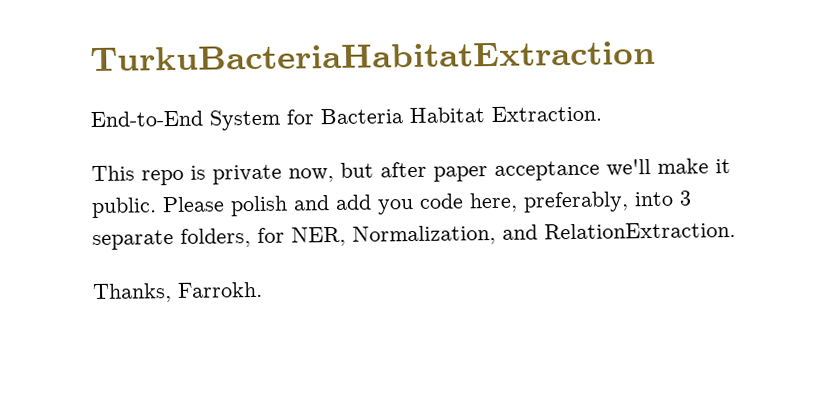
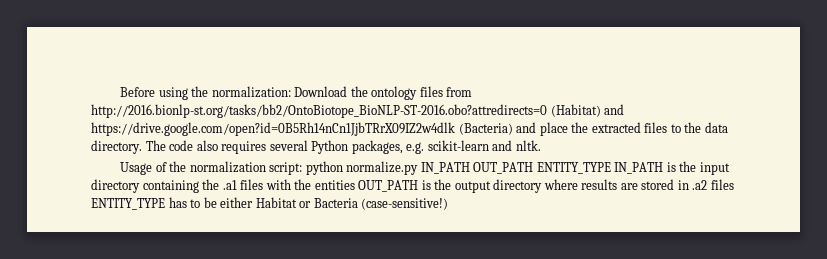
[90,40,656,72] [90,105,602,131] [91,158,731,186] [91,190,692,219] [92,221,736,251] [92,281,263,304] TurkuBacteriaHabitatExtraction // End-to-End System for Bacteria Habitat Extraction. // This repo is private now, but after paper acceptance we'll make it public. Please polish and add you code here, preferably, into 3 separate folders, for NER, Normalization, and RelationExtraction. // Thanks, Farrokh. -> [120,86,473,100] [91,104,625,118] [91,122,728,136] [91,140,541,154] [120,161,730,175] [91,179,734,193] [91,197,449,210] Before using the normalization: Download the ontology files from http://2016.bionlp-st.org/tasks/bb2/OntoBiotope_BioNLP-ST-2016.obo?attredirects=0 (Habitat) and https://drive.google.com/open?id=0B5Rh14nCn1JjbTRrX09IZ2w4dlk (Bacteria) and place the extracted files to the data directory. The code also requires several Python packages, e.g. scikit-learn and nltk. // Usage of the normalization script: python normalize.py IN_PATH OUT_PATH ENTITY_TYPE IN_PATH is the input directory containing the .a1 files with the entities OUT_PATH is the output directory where results are stored in .a2 files ENTITY_TYPE has to be either Habitat or Bacteria (case-sensitive!)

